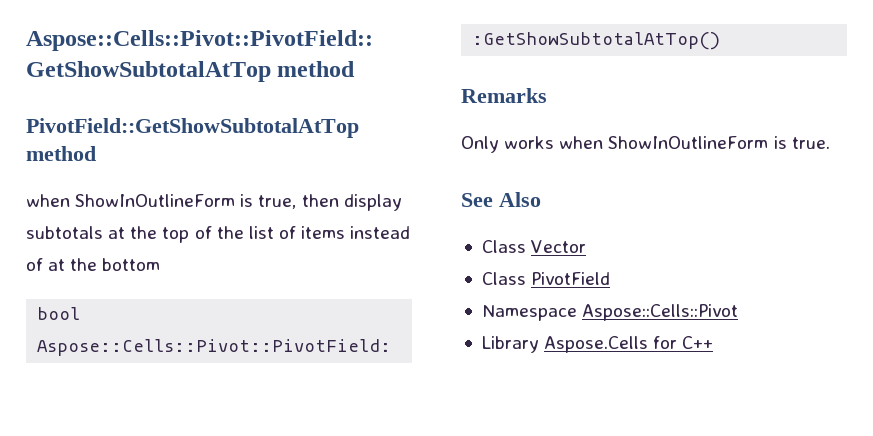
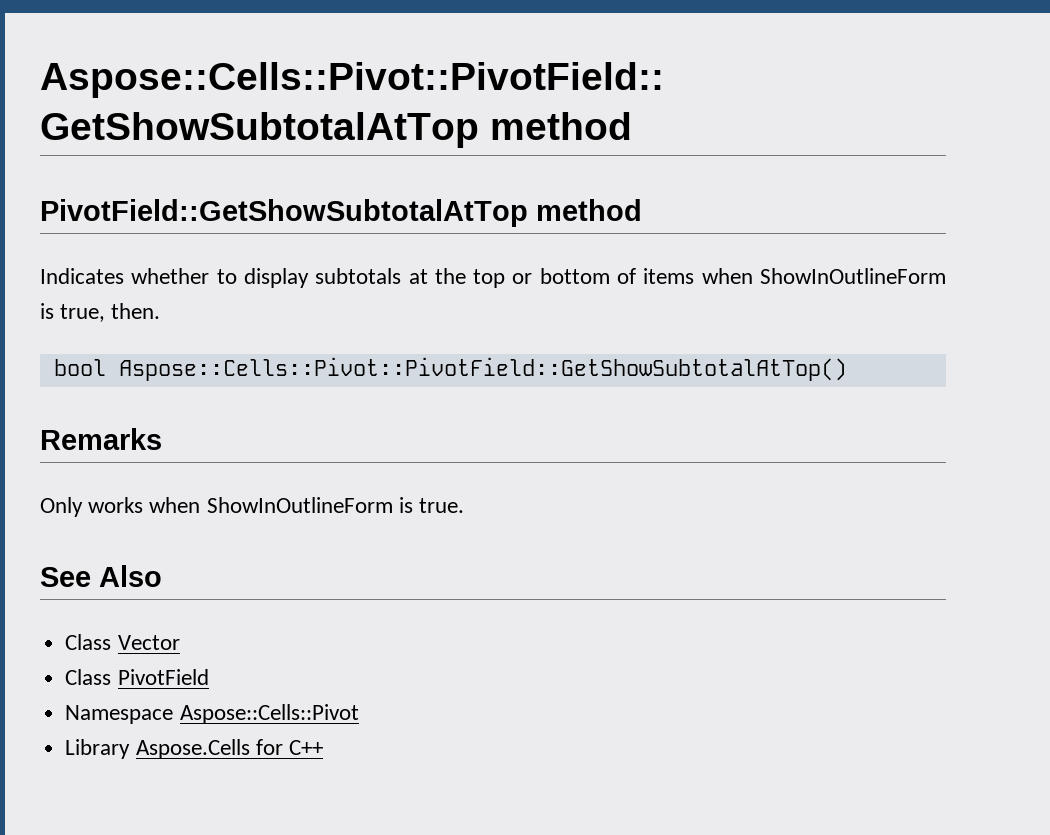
[26,194,339,209] when ShowInOutlineForm is true, then -> [40,268,237,284] Indicates whether to
[194,226,411,239] [26,258,161,271] of the list of items instead of at the bottom -> [512,268,946,284] [40,303,161,322] or bottom of items when ShowInOutlineForm is true, then.

